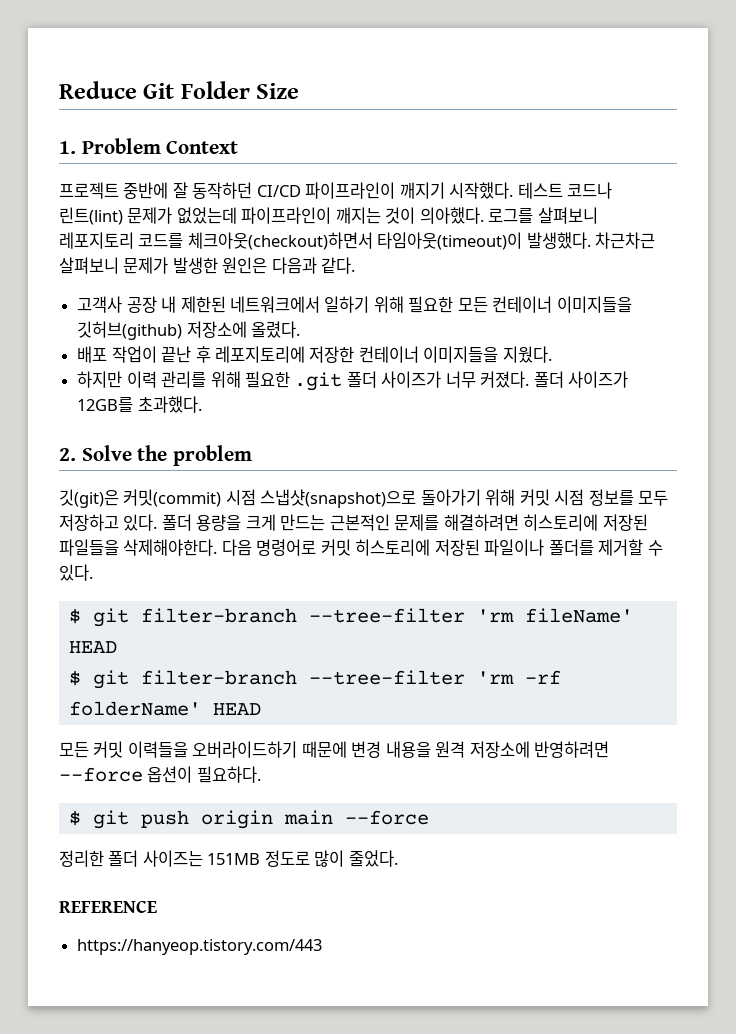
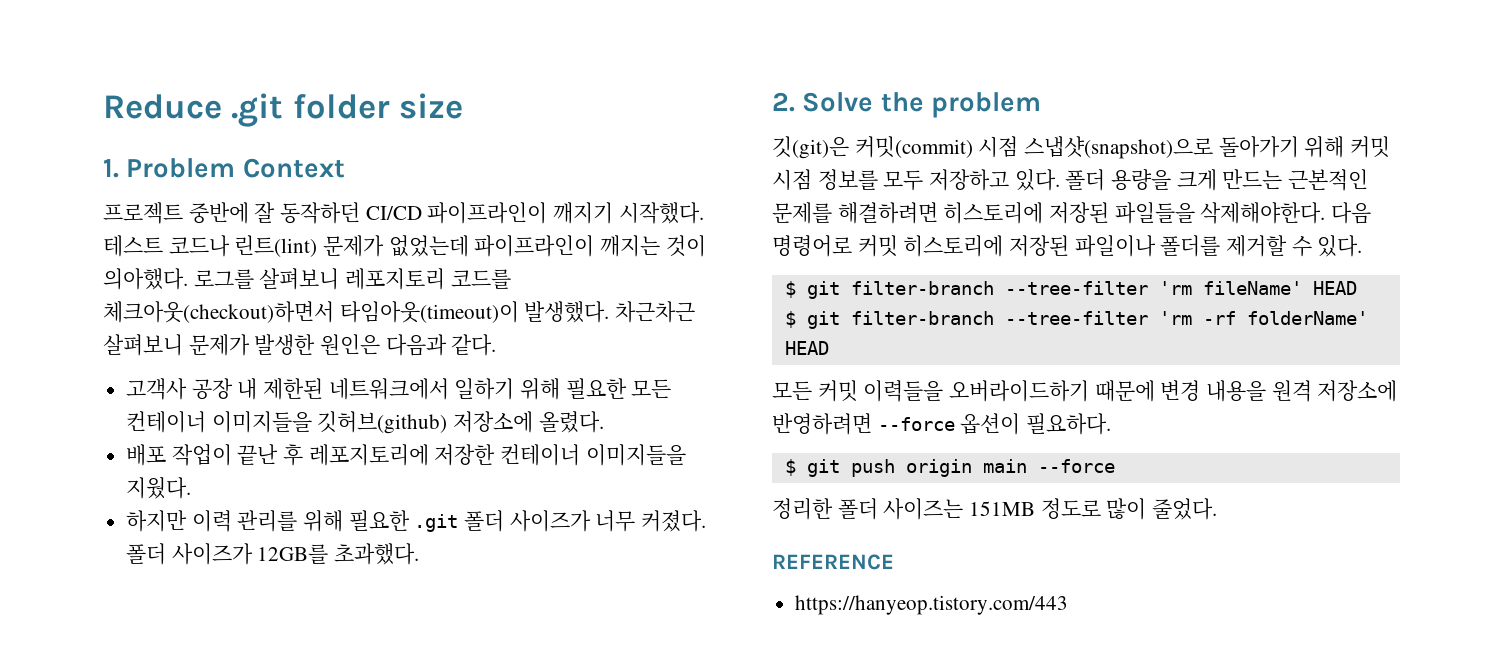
[143,81,300,99] Git Folder Size -> [231,93,463,127] .git folder size

